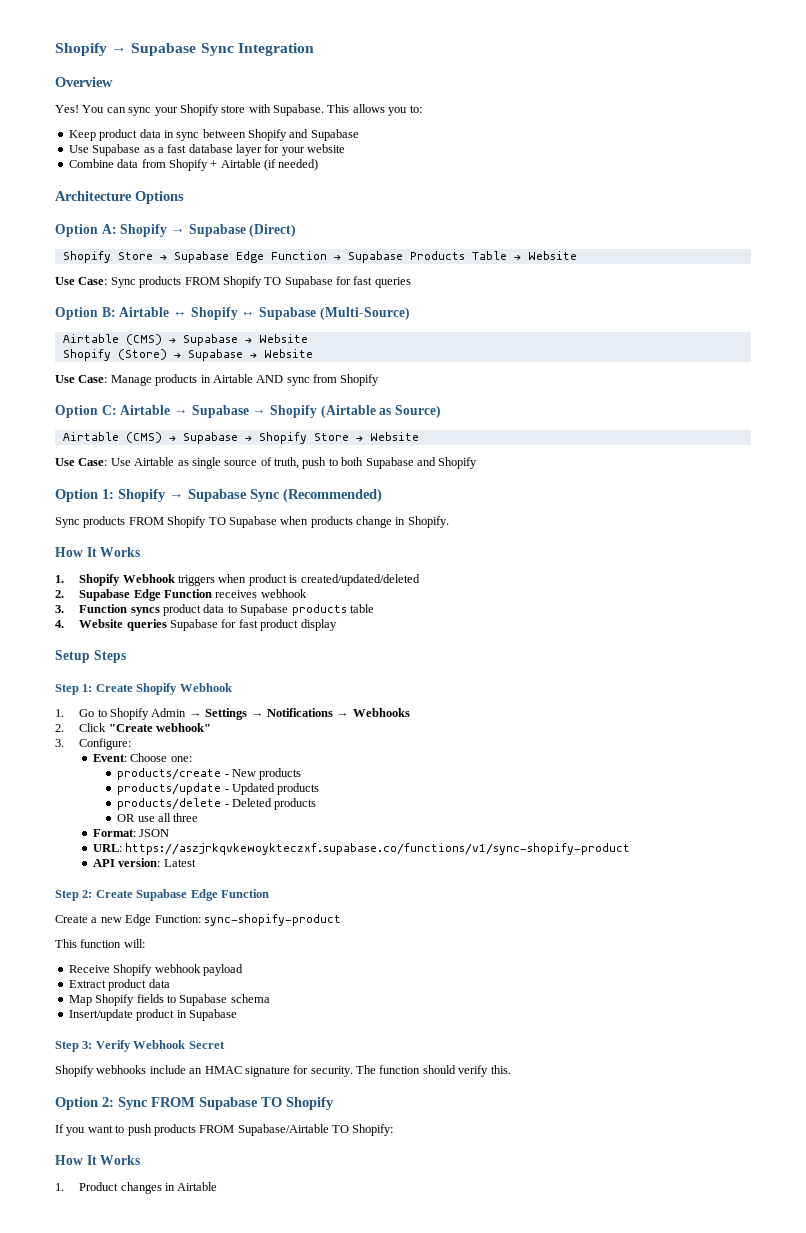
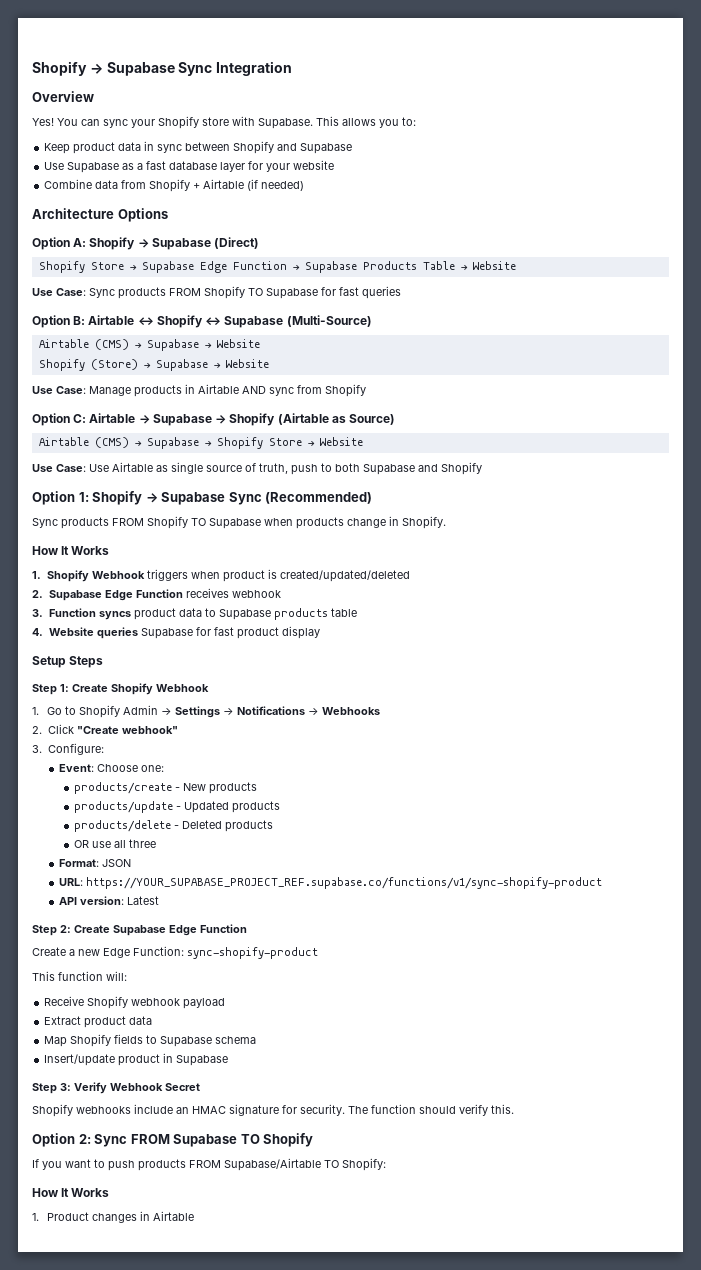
[125,843,631,855] https://aszjrkqvkewoykteczxf.supabase.co/functions/v1/sync-shopify-product -> [86,877,603,889] https://YOUR_SUPABASE_PROJECT_REF.supabase.co/functions/v1/sync-shopify-product

